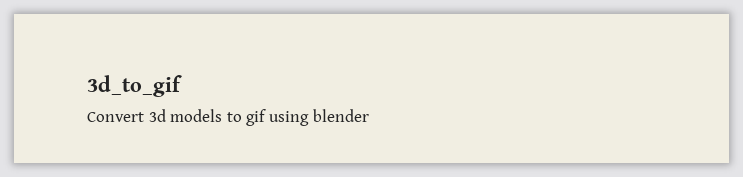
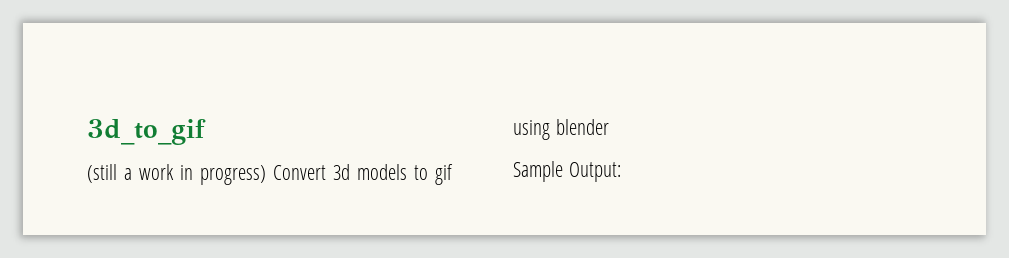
(182, 86) none -> [87,164,266,185] (still a work in progress)
(369, 115) none -> [513,161,621,182] // Sample Output:

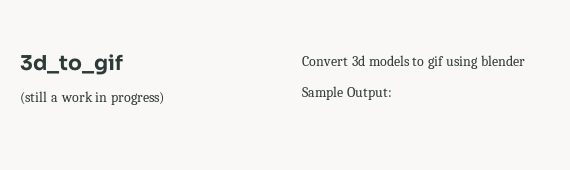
(266, 175) none -> (165, 98) //

